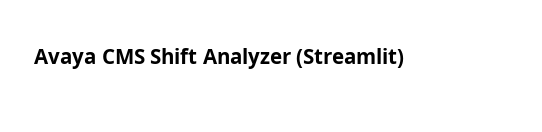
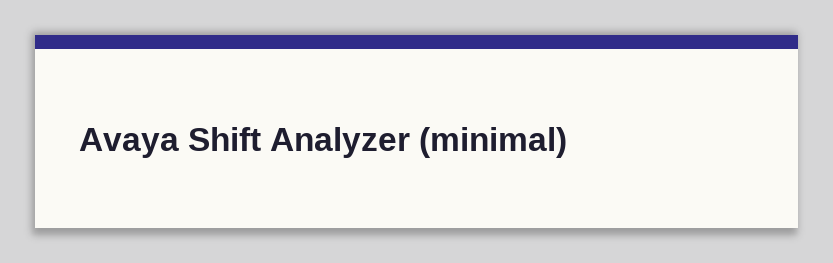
[101,49,145,64] CMS -> (179, 143) none
[296,48,405,68] (Streamlit) -> [419,127,568,158] (minimal)

